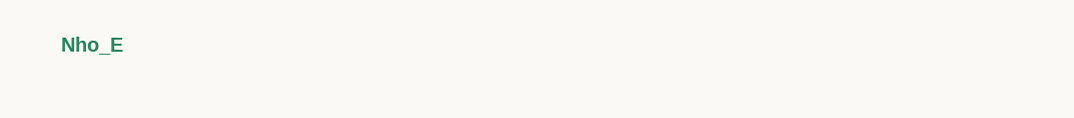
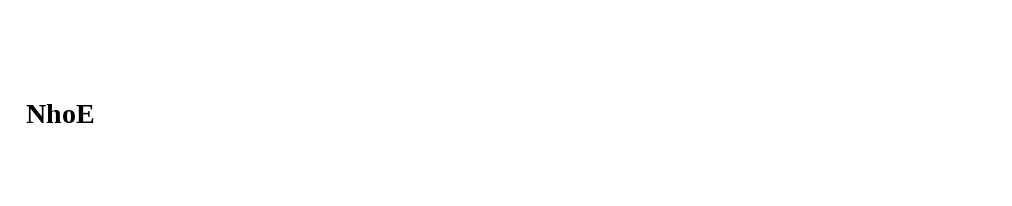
[61,36,124,55] Nho_E -> [26,104,95,123] NhoE

